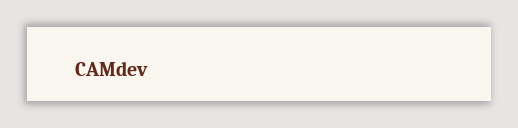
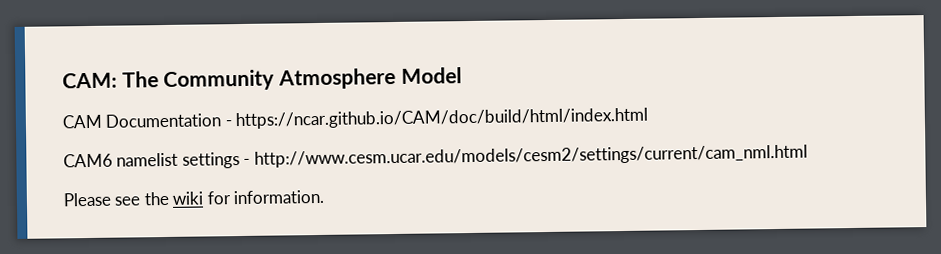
[75,61,148,76] CAMdev -> [62,67,462,92] [62,107,649,130] [63,144,808,169] [63,189,325,207] CAM: The Community Atmosphere Model // CAM Documentation - https://ncar.github.io/CAM/doc/build/html/index.html // CAM6 namelist settings - http://www.cesm.ucar.edu/models/cesm2/settings/current/cam_nml.html // Please see the wiki for information.

